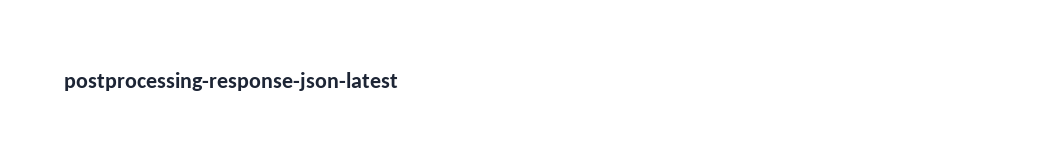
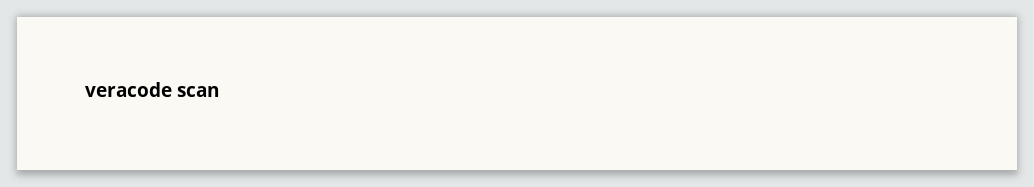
[64,72,398,91] postprocessing-response-json-latest -> [85,82,219,97] veracode scan

